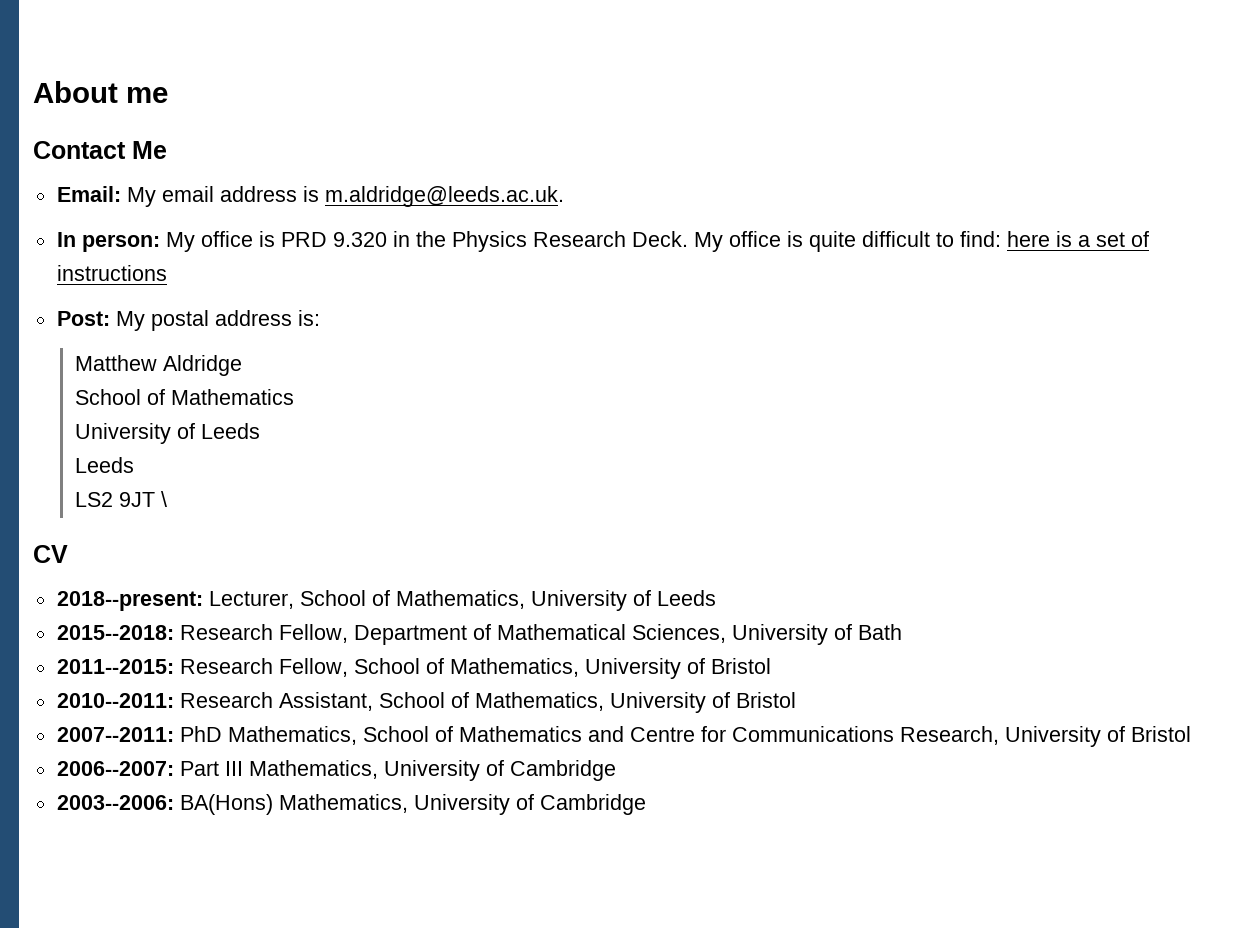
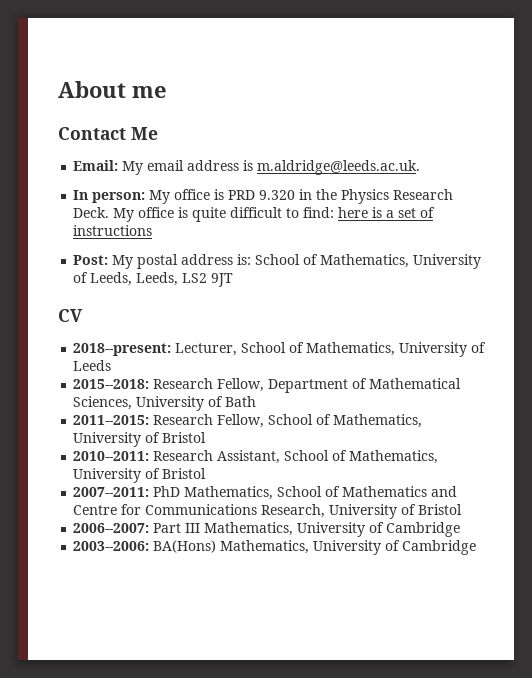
[75,355,243,376] [75,389,295,405] [75,423,261,444] [75,457,135,473] // Matthew Aldridge // School of Mathematics // University of Leeds // Leeds // -> [255,254,482,269] [73,272,179,286] School of Mathematics, University of Leeds, Leeds,
[161,491,168,507] \ -> (234, 280) none

